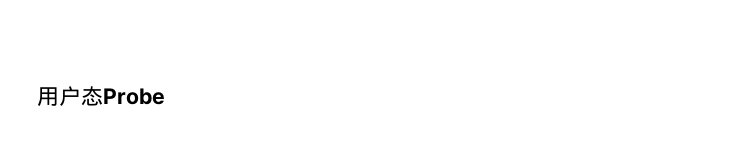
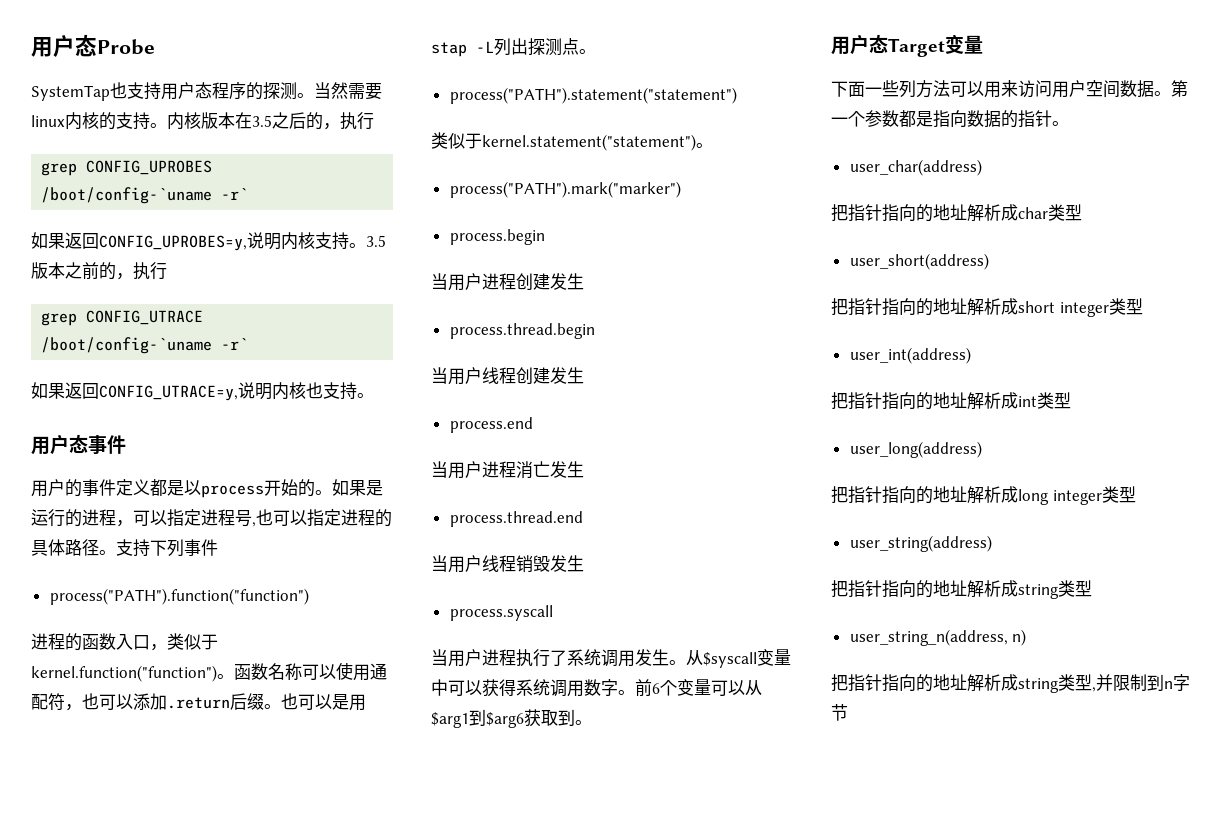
(165, 96) none -> [31,82,382,101] [31,112,374,130] [41,160,213,176] [41,187,249,204] [31,232,386,251] [31,262,167,280] [41,310,204,326] [41,337,249,354] [31,382,374,401] [31,434,126,455] [31,479,383,498] [31,509,392,527] [31,539,218,557] [49,588,309,605] [31,633,218,651] [31,662,387,682] [31,693,366,711] [431,38,596,57] [449,87,737,104] [431,132,713,151] [449,181,681,198] [449,229,545,245] [431,273,584,291] [449,323,595,339] [431,367,584,385] [449,417,533,433] [431,461,584,479] [449,511,583,527] [431,555,584,573] [449,605,553,621] [431,649,791,668] [431,679,762,697] [431,709,592,728] [831,34,983,57] [831,80,1188,98] [831,110,1069,128] [849,159,982,176] [831,204,1082,222] [849,253,989,270] [831,298,1143,317] [849,347,971,364] [831,392,1071,410] [849,441,982,458] [831,486,1136,505] [849,535,992,552] [831,580,1092,599] [849,629,1027,646] [831,674,1190,693] [831,704,848,721] // SystemTap也支持用户态程序的探测。当然需要linux内核的支持。内核版本在3.5之后的，执行 // grep CONFIG_UPROBES /boot/config-`uname -r` // 如果返回CONFIG_UPROBES=y,说明内核支持。3.5版本之前的，执行 // grep CONFIG_UTRACE /boot/config-`uname -r` // 如果返回CONFIG_UTRACE=y,说明内核也支持。 // 用户态事件 // 用户的事件定义都是以process开始的。如果是运行的进程，可以指定进程号,也可以指定进程的具体路径。支持下列事件 // process("PATH").function("function") // 进程的函数入口，类似于kernel.function("function")。函数名称可以使用通配符，也可以添加.return后缀。也可以是用stap -L列出探测点。 // process("PATH").statement("statement") // 类似于kernel.statement("statement")。 // process("PATH").mark("marker") // process.begin // 当用户进程创建发生 // process.thread.begin // 当用户线程创建发生 // process.end // 当用户进程消亡发生 // process.thread.end // 当用户线程销毁发生 // process.syscall // 当用户进程执行了系统调用发生。从$syscall变量中可以获得系统调用数字。前6个变量可以从$arg1到$arg6获取到。 // 用户态Target变量 // 下面一些列方法可以用来访问用户空间数据。第一个参数都是指向数据的指针。 // user_char(address) // 把指针指向的地址解析成char类型 // user_short(address) // 把指针指向的地址解析成short integer类型 // user_int(address) // 把指针指向的地址解析成int类型 // user_long(address) // 把指针指向的地址解析成long integer类型 // user_string(address) // 把指针指向的地址解析成string类型 // user_string_n(address, n) // 把指针指向的地址解析成string类型,并限制到n字节

